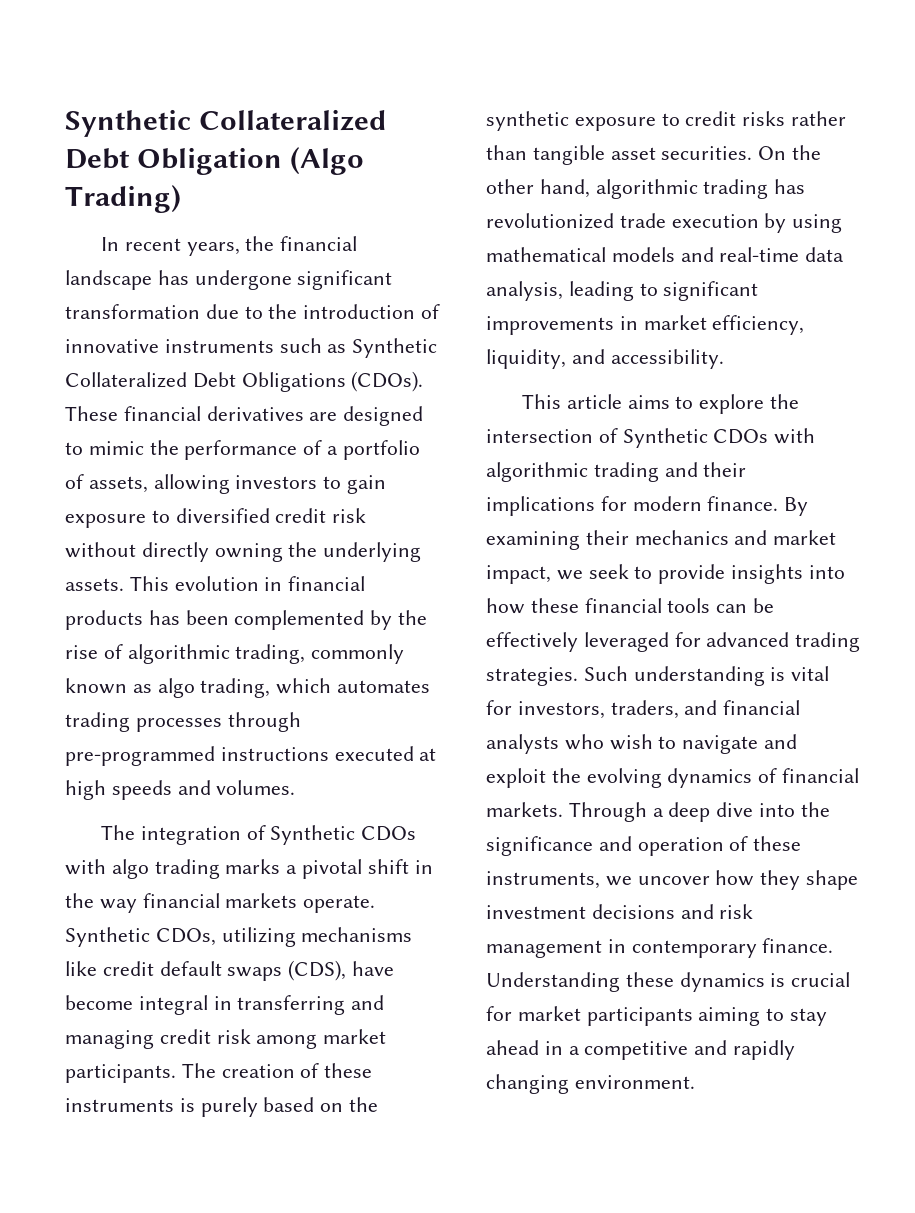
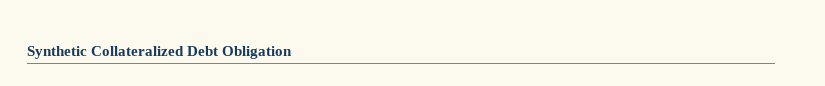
[289,147,364,175] [65,185,181,213] [101,236,358,256] [65,270,393,290] [65,304,441,319] [65,338,438,358] [65,371,424,392] [65,406,424,426] [65,440,420,460] [65,474,387,494] [65,508,367,528] [65,542,422,562] [65,576,366,591] [65,610,428,630] [65,644,405,664] [65,678,431,698] [65,712,301,732] [65,746,437,766] [65,780,296,800] [101,825,417,845] [65,859,433,879] [65,893,376,913] [65,927,413,947] [65,960,395,981] [65,995,385,1015] [65,1029,387,1049] [65,1063,373,1083] [65,1097,379,1117] [486,111,847,131] [486,145,822,165] [486,179,806,199] [486,213,843,233] [486,247,845,262] [486,281,759,301] [486,315,805,335] [486,349,724,369] [522,394,800,414] [486,428,816,448] [486,462,747,482] [486,496,809,516] [486,530,837,550] [486,564,845,584] [486,598,775,614] [486,632,861,652] [486,666,830,686] [486,700,801,719] [486,734,798,754] [486,768,860,788] [486,802,830,822] [486,836,802,856] [486,870,859,890] [486,904,754,919] [486,938,834,958] [486,972,851,992] [486,1006,828,1026] [486,1040,796,1060] [486,1074,695,1094] (Algo Trading) // In recent years, the financial landscape has undergone significant transformation due to the introduction of innovative instruments such as Synthetic Collateralized Debt Obligations (CDOs). These financial derivatives are designed to mimic the performance of a portfolio of assets, allowing investors to gain exposure to diversified credit risk without directly owning the underlying assets. This evolution in financial products has been complemented by the rise of algorithmic trading, commonly known as algo trading, which automates trading processes through pre-programmed instructions executed at high speeds and volumes. // The integration of Synthetic CDOs with algo trading marks a pivotal shift in the way financial markets operate. Synthetic CDOs, utilizing mechanisms like credit default swaps (CDS), have become integral in transferring and managing credit risk among market participants. The creation of these instruments is purely based on the synthetic exposure to credit risks rather than tangible asset securities. On the other hand, algorithmic trading has revolutionized trade execution by using mathematical models and real-time data analysis, leading to significant improvements in market efficiency, liquidity, and accessibility. // This article aims to explore the intersection of Synthetic CDOs with algorithmic trading and their implications for modern finance. By examining their mechanics and market impact, we seek to provide insights into how these financial tools can be effectively leveraged for advanced trading strategies. Such understanding is vital for investors, traders, and financial analysts who wish to navigate and exploit the evolving dynamics of financial markets. Through a deep dive into the significance and operation of these instruments, we uncover how they shape investment decisions and risk management in contemporary finance. Understanding these dynamics is crucial for market participants aiming to stay ahead in a competitive and rapidly changing environment. -> (293, 52) none

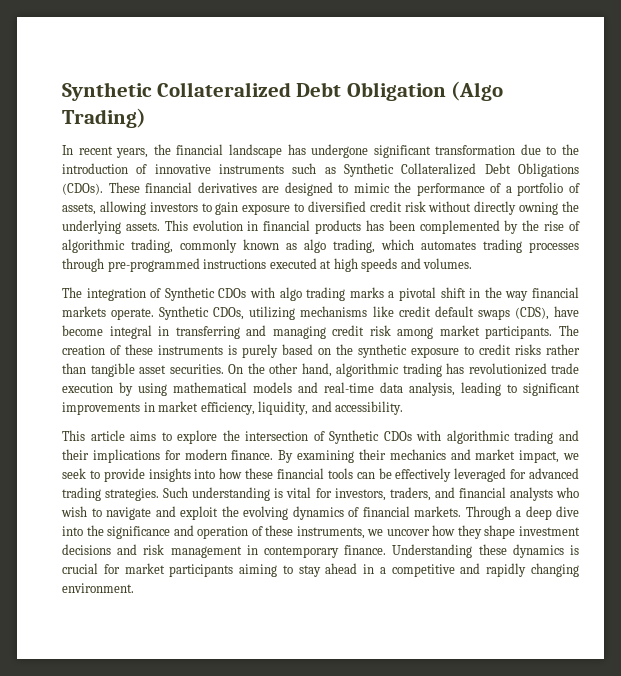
(293, 52) none -> [451,81,504,101] [62,108,146,128] [62,144,579,158] [62,163,579,177] [62,182,581,196] [62,201,580,215] [62,220,581,234] [62,239,579,253] [62,258,473,272] [62,287,580,301] [62,306,579,320] [62,325,579,339] [62,344,580,358] [62,363,579,377] [62,382,580,396] [62,401,404,415] [62,430,579,444] [62,449,579,463] [62,468,579,482] [62,487,579,501] [61,506,579,520] [62,525,581,539] [62,544,579,558] [62,563,579,577] [62,583,134,593] (Algo Trading) // In recent years, the financial landscape has undergone significant transformation due to the introduction of innovative instruments such as Synthetic Collateralized Debt Obligations (CDOs). These financial derivatives are designed to mimic the performance of a portfolio of assets, allowing investors to gain exposure to diversified credit risk without directly owning the underlying assets. This evolution in financial products has been complemented by the rise of algorithmic trading, commonly known as algo trading, which automates trading processes through pre-programmed instructions executed at high speeds and volumes. // The integration of Synthetic CDOs with algo trading marks a pivotal shift in the way financial markets operate. Synthetic CDOs, utilizing mechanisms like credit default swaps (CDS), have become integral in transferring and managing credit risk among market participants. The creation of these instruments is purely based on the synthetic exposure to credit risks rather than tangible asset securities. On the other hand, algorithmic trading has revolutionized trade execution by using mathematical models and real-time data analysis, leading to significant improvements in market efficiency, liquidity, and accessibility. // This article aims to explore the intersection of Synthetic CDOs with algorithmic trading and their implications for modern finance. By examining their mechanics and market impact, we seek to provide insights into how these financial tools can be effectively leveraged for advanced trading strategies. Such understanding is vital for investors, traders, and financial analysts who wish to navigate and exploit the evolving dynamics of financial markets. Through a deep dive into the significance and operation of these instruments, we uncover how they shape investment decisions and risk management in contemporary finance. Understanding these dynamics is crucial for market participants aiming to stay ahead in a competitive and rapidly changing environment.

